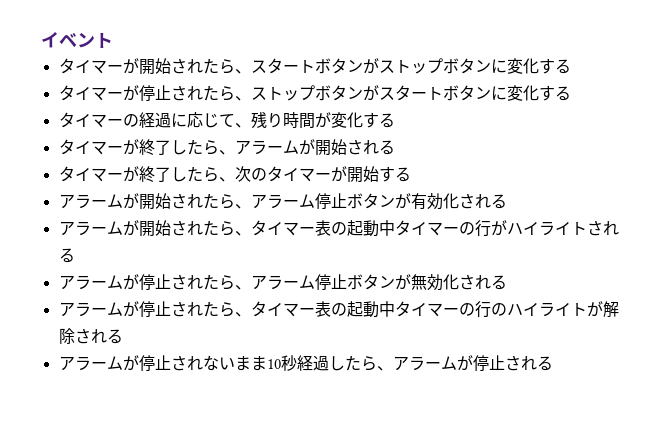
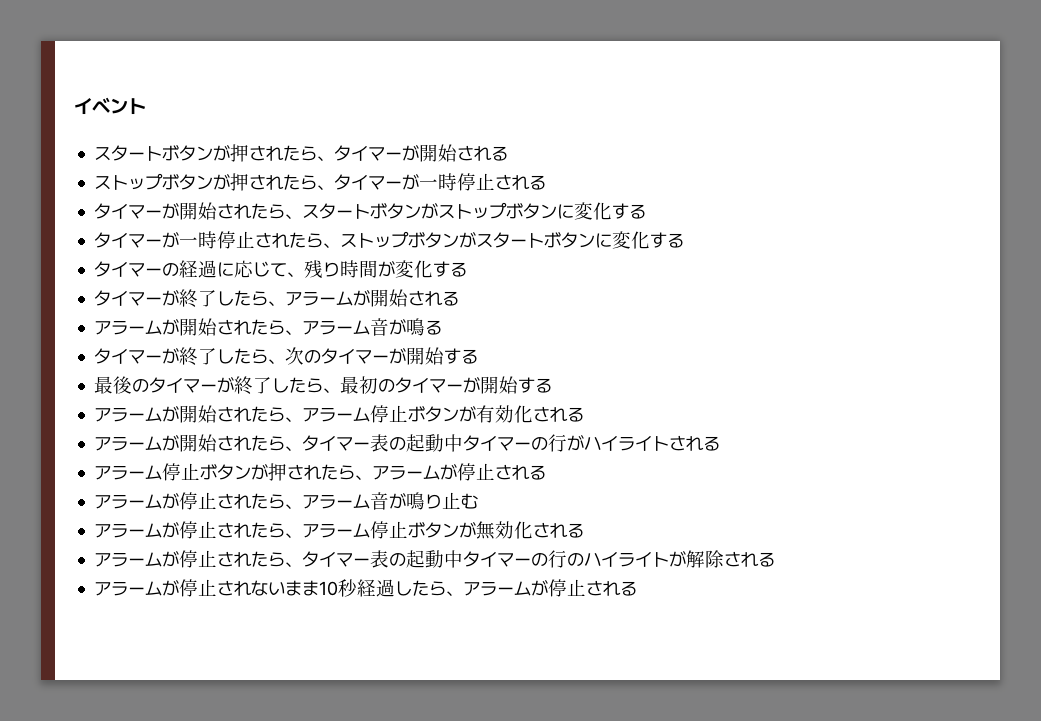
(113, 40) none -> [94,144,509,162] [94,173,547,191] // スタートボタンが押されたら、タイマーが開始される // ストップボタンが押されたら、タイマーが一時停止される
(139, 93) none -> [179,231,218,249] 一時
(395, 147) none -> [94,318,443,336] // アラームが開始されたら、アラーム音が鳴る
(411, 174) none -> [94,376,553,395] // 最後のタイマーが終了したら、最初のタイマーが開始する
(75, 255) none -> [94,463,547,481] [94,492,479,510] // アラーム停止ボタンが押されたら、アラームが停止される // アラームが停止されたら、アラーム音が鳴り止む

